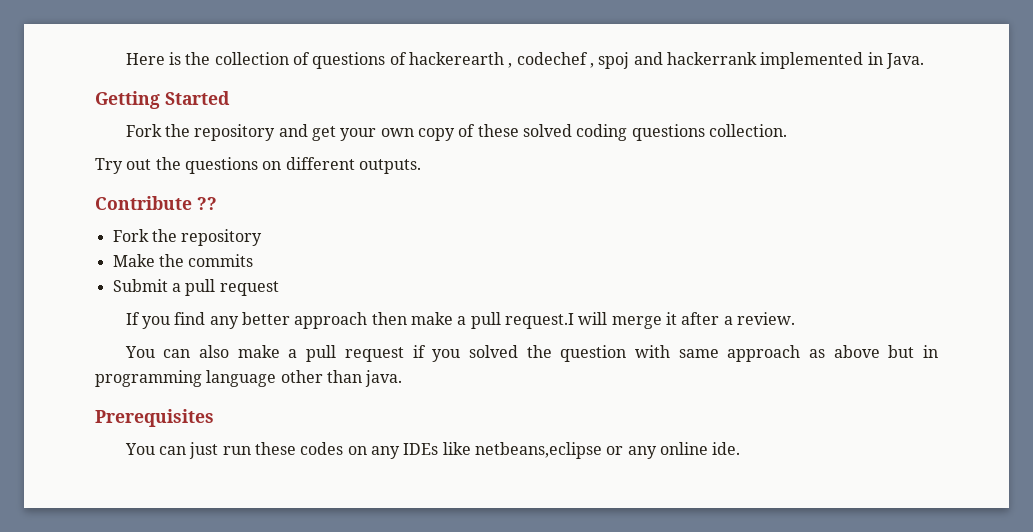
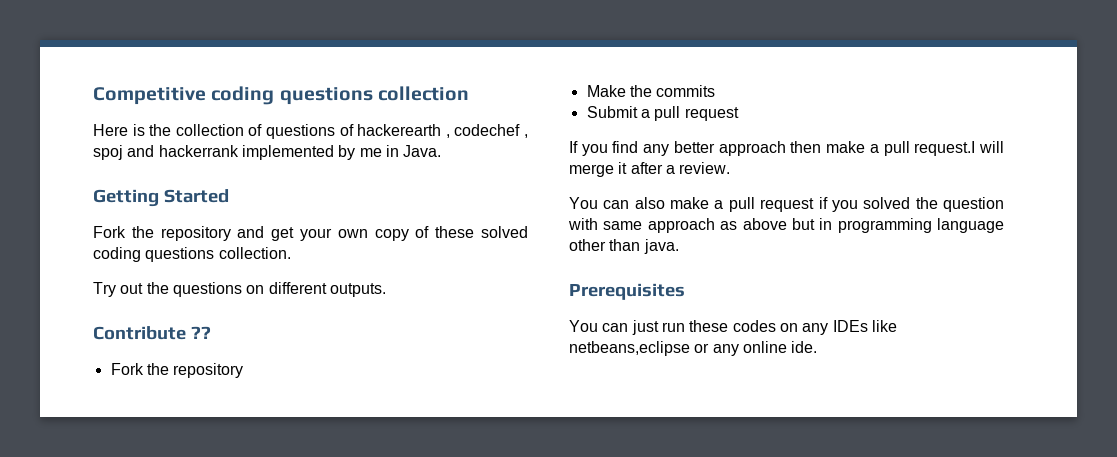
(125, 59) none -> [93,86,469,105] Competitive coding questions collection //
(864, 60) none -> [338,145,382,160] by me

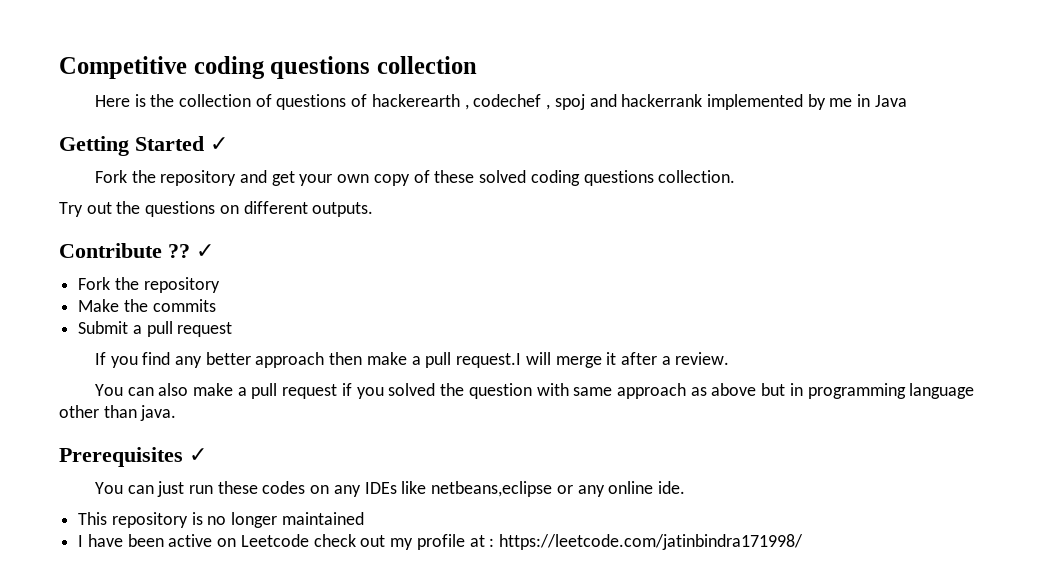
[403,145,442,157] Java. -> [874,95,907,107] Java
(229, 196) none -> [210,137,228,151] ✓
(211, 332) none -> [196,244,214,258] ✓
(685, 291) none -> [189,448,207,462] ✓
(818, 347) none -> [78,512,364,528] [78,534,803,550] // This repository is no longer maintained // I have been active on Leetcode check out my profile at : https://leetcode.com/jatinbindra171998/

